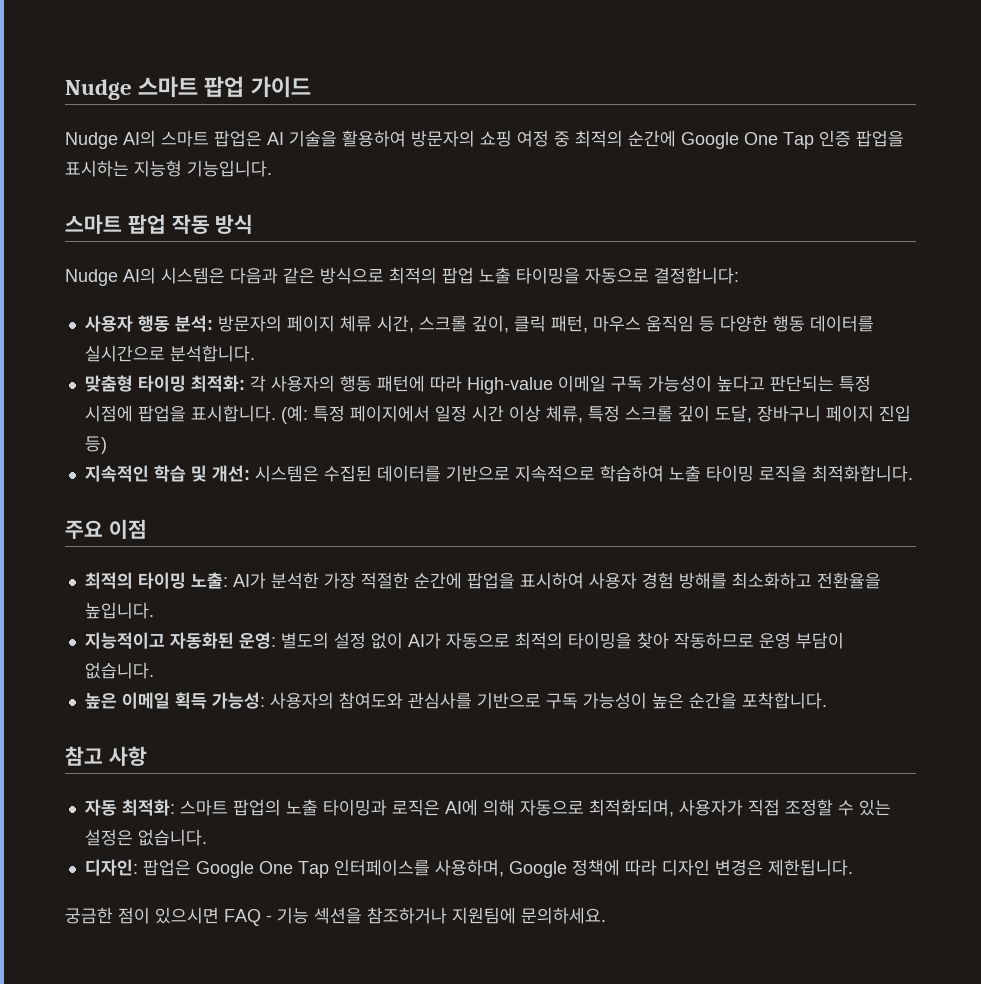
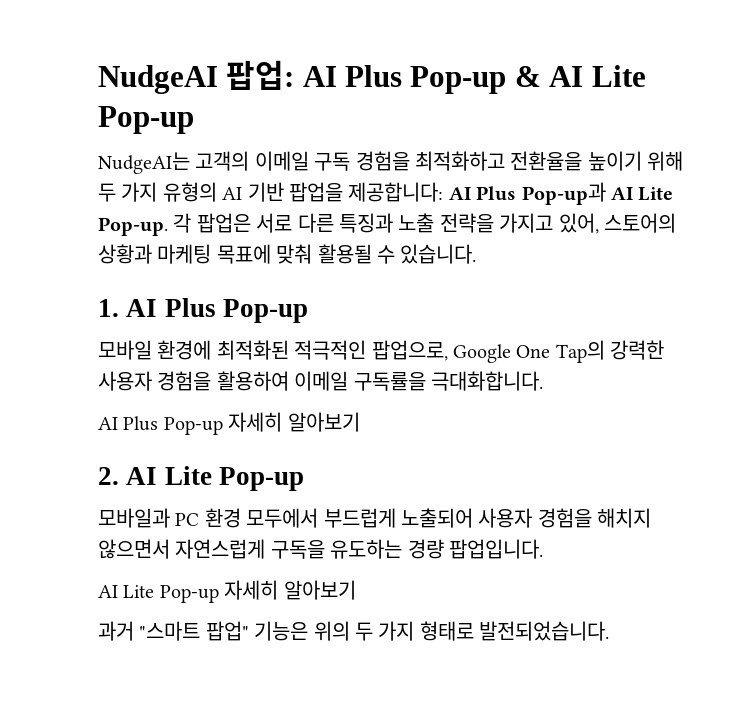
[65,76,311,100] [65,130,904,149] [65,160,272,177] [65,214,254,234] [65,267,739,286] [84,315,874,333] [84,345,255,362] [84,375,871,394] [84,405,911,424] [84,436,107,454] [84,465,913,482] [65,519,147,539] [84,572,881,589] [84,602,154,619] [84,632,844,649] [84,662,154,679] [84,692,827,709] [65,746,147,766] [84,799,891,817] [84,829,207,846] [84,859,853,878] [65,907,606,926] Nudge 스마트 팝업 가이드 // Nudge AI의 스마트 팝업은 AI 기술을 활용하여 방문자의 쇼핑 여정 중 최적의 순간에 Google One Tap 인증 팝업을 표시하는 지능형 기능입니다. // 스마트 팝업 작동 방식 // Nudge AI의 시스템은 다음과 같은 방식으로 최적의 팝업 노출 타이밍을 자동으로 결정합니다: // 사용자 행동 분석: 방문자의 페이지 체류 시간, 스크롤 깊이, 클릭 패턴, 마우스 움직임 등 다양한 행동 데이터를 실시간으로 분석합니다. // 맞춤형 타이밍 최적화: 각 사용자의 행동 패턴에 따라 High-value 이메일 구독 가능성이 높다고 판단되는 특정 시점에 팝업을 표시합니다. (예: 특정 페이지에서 일정 시간 이상 체류, 특정 스크롤 깊이 도달, 장바구니 페이지 진입 등) // 지속적인 학습 및 개선: 시스템은 수집된 데이터를 기반으로 지속적으로 학습하여 노출 타이밍 로직을 최적화합니다. // 주요 이점 // 최적의 타이밍 노출: AI가 분석한 가장 적절한 순간에 팝업을 표시하여 사용자 경험 방해를 최소화하고 전환율을 높입니다. // 지능적이고 자동화된 운영: 별도의 설정 없이 AI가 자동으로 최적의 타이밍을 찾아 작동하므로 운영 부담이 없습니다. // 높은 이메일 획득 가능성: 사용자의 참여도와 관심사를 기반으로 구독 가능성이 높은 순간을 포착합니다. // 참고 사항 // 자동 최적화: 스마트 팝업의 노출 타이밍과 로직은 AI에 의해 자동으로 최적화되며, 사용자가 직접 조정할 수 있는 설정은 없습니다. // 디자인: 팝업은 Google One Tap 인터페이스를 사용하며, Google 정책에 따라 디자인 변경은 제한됩니다. // 궁금한 점이 있으시면 FAQ - 기능 섹션을 참조하거나 지원팀에 문의하세요. -> [98,60,646,94] [98,106,194,134] [98,151,684,174] [98,182,674,205] [98,213,676,236] [98,244,477,264] [98,298,308,323] [98,340,665,363] [98,371,543,391] [98,412,360,435] [98,466,304,491] [98,508,652,528] [98,539,543,559] [98,580,356,603] [98,621,610,641] NudgeAI 팝업: AI Plus Pop-up & AI Lite Pop-up // NudgeAI는 고객의 이메일 구독 경험을 최적화하고 전환율을 높이기 위해 두 가지 유형의 AI 기반 팝업을 제공합니다: AI Plus Pop-up과 AI Lite Pop-up. 각 팝업은 서로 다른 특징과 노출 전략을 가지고 있어, 스토어의 상황과 마케팅 목표에 맞춰 활용될 수 있습니다. // 1. AI Plus Pop-up // 모바일 환경에 최적화된 적극적인 팝업으로, Google One Tap의 강력한 사용자 경험을 활용하여 이메일 구독률을 극대화합니다. // AI Plus Pop-up 자세히 알아보기 // 2. AI Lite Pop-up // 모바일과 PC 환경 모두에서 부드럽게 노출되어 사용자 경험을 해치지 않으면서 자연스럽게 구독을 유도하는 경량 팝업입니다. // AI Lite Pop-up 자세히 알아보기 // 과거 "스마트 팝업" 기능은 위의 두 가지 형태로 발전되었습니다.

